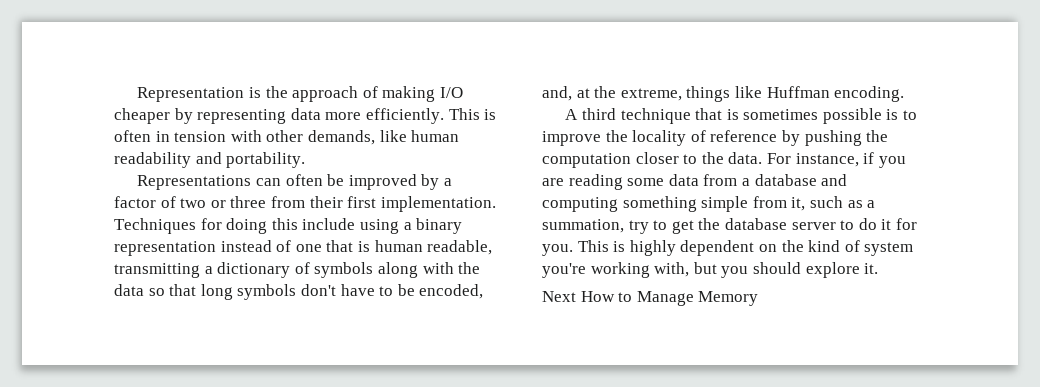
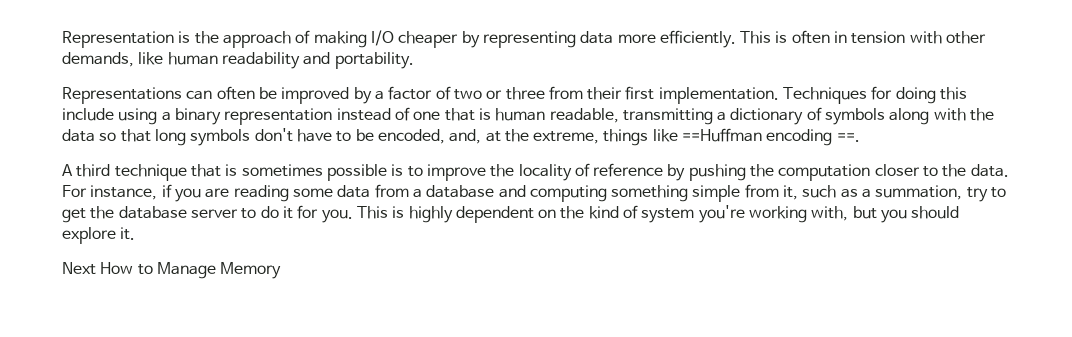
[766,86,905,102] Huffman encoding. -> [682,128,860,146] ==Huffman encoding ==.

